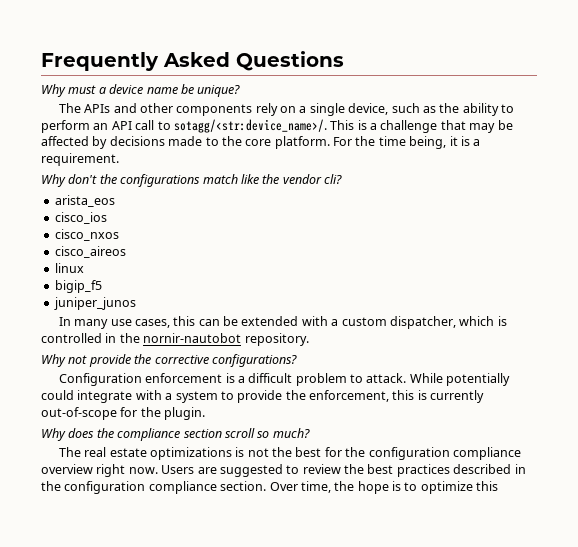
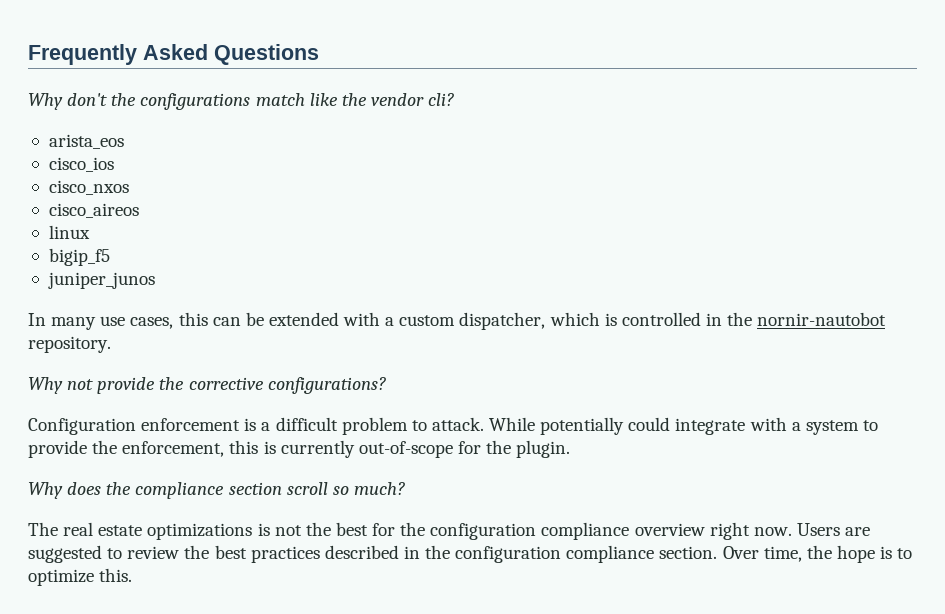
[41,84,241,97] [58,103,515,116] [41,119,513,133] [41,136,481,149] [41,153,119,166] // Why must a device name be unique? // The APIs and other components rely on a single device, such as the ability to perform an API call to sotagg/<str:device_name>/. This is a challenge that may be affected by decisions made to the core platform. For the time being, it is a requirement. -> (319, 54) none
[476,481,499,491] this -> [99,568,133,582] this.

